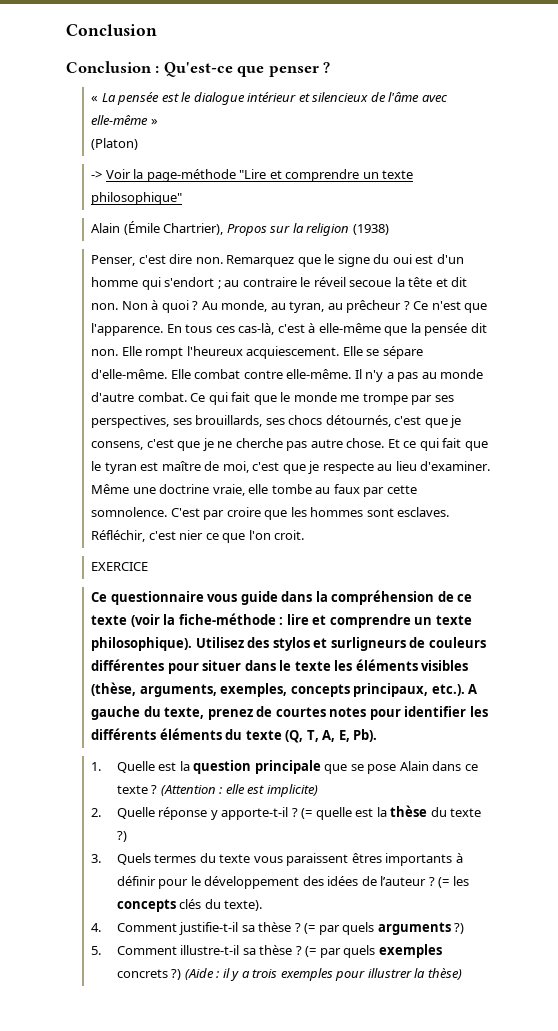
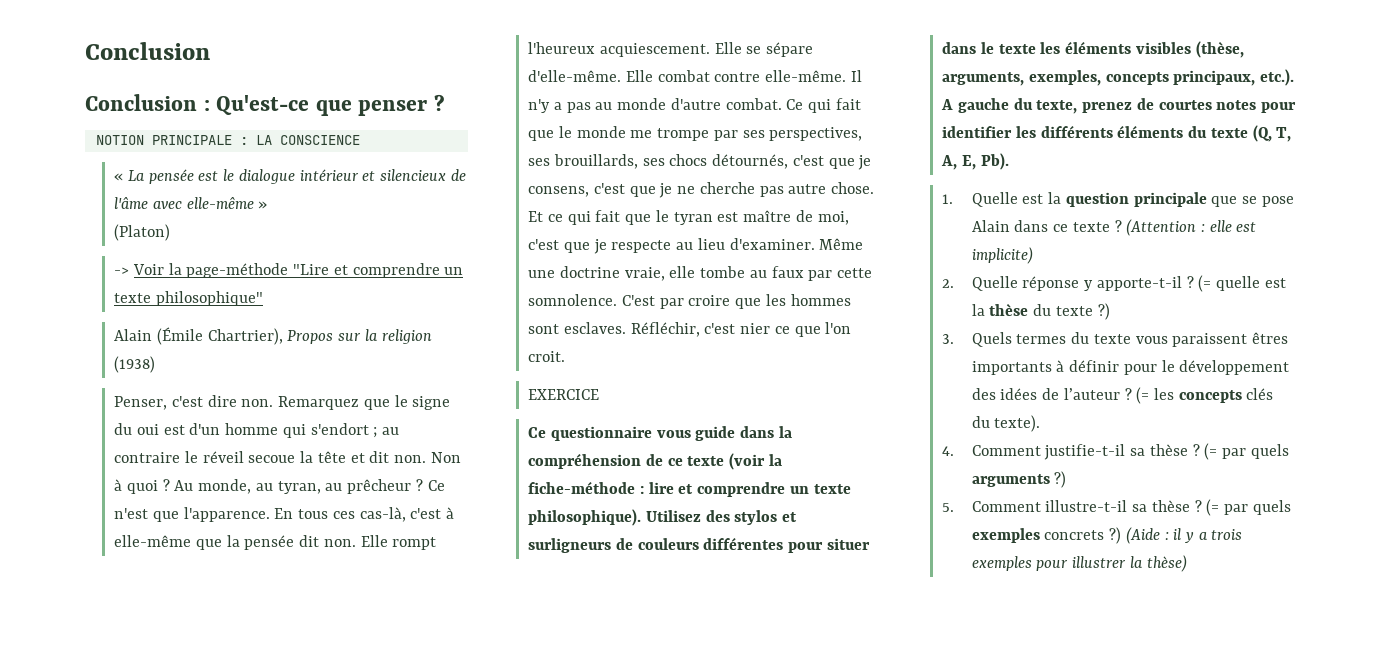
(331, 67) none -> [95,135,360,145] // NOTION PRINCIPALE : LA CONSCIENCE

